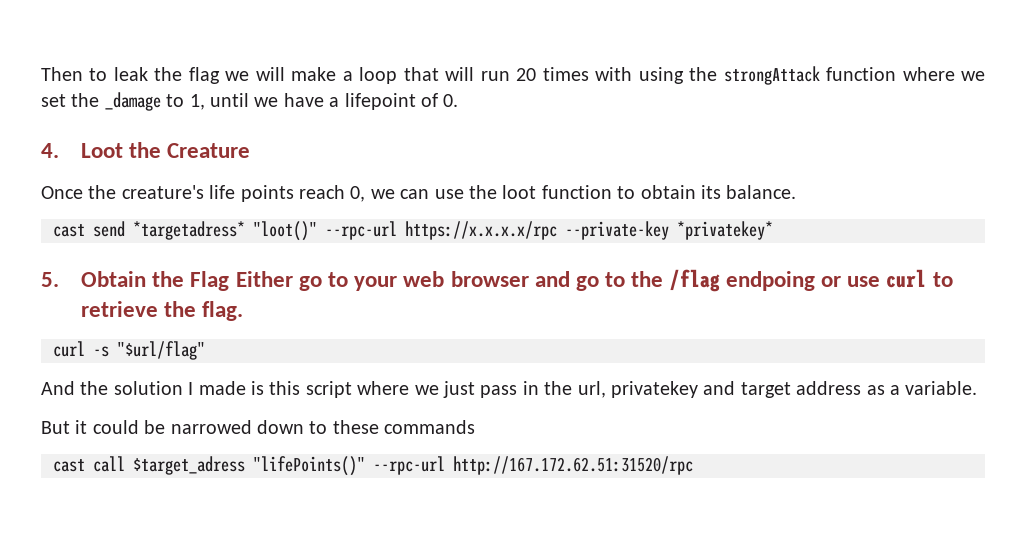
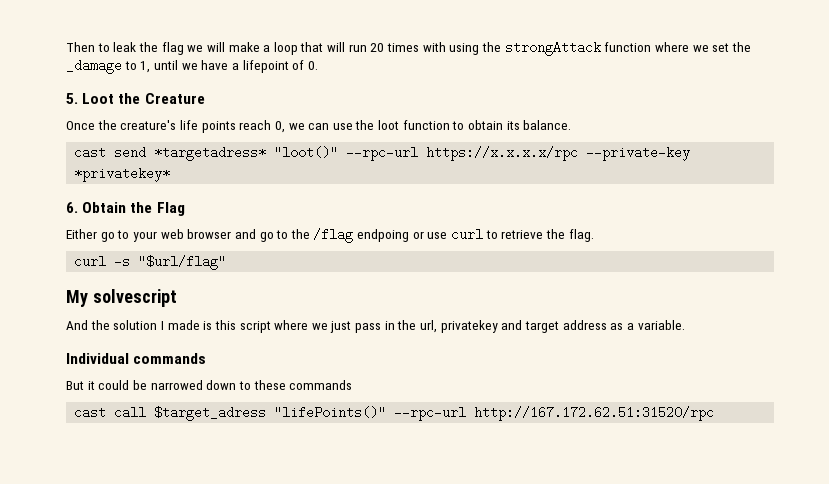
[41,143,59,158] 4. -> [66,93,78,104] 5.
[41,272,59,287] 5. -> [66,202,78,213] 6.
(230, 281) none -> (185, 209) //
(205, 350) none -> [66,289,177,307] // My solvescript
(978, 388) none -> [66,353,207,364] // Individual commands

